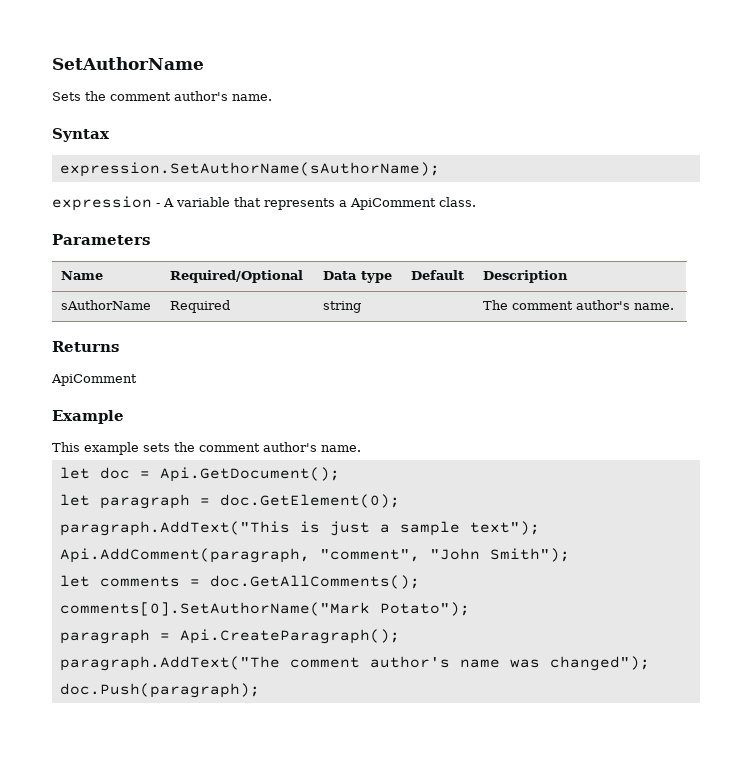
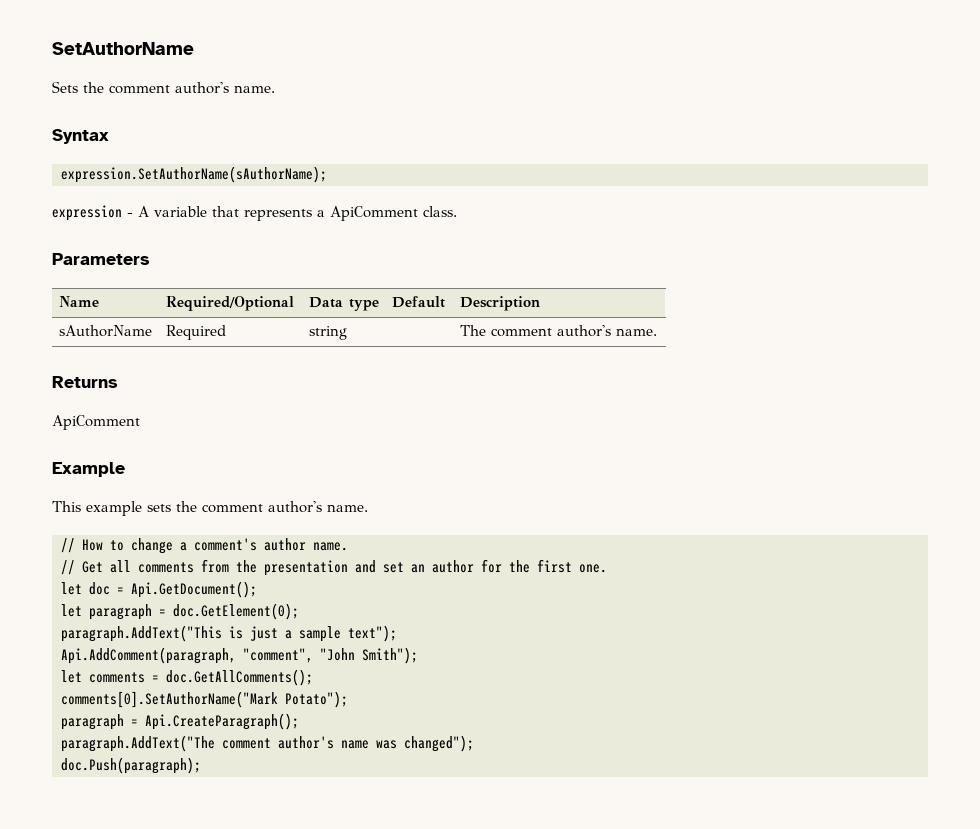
(361, 448) none -> [61,538,348,554] [61,559,607,576] // // How to change a comment's author name. // // Get all comments from the presentation and set an author for the first one.

